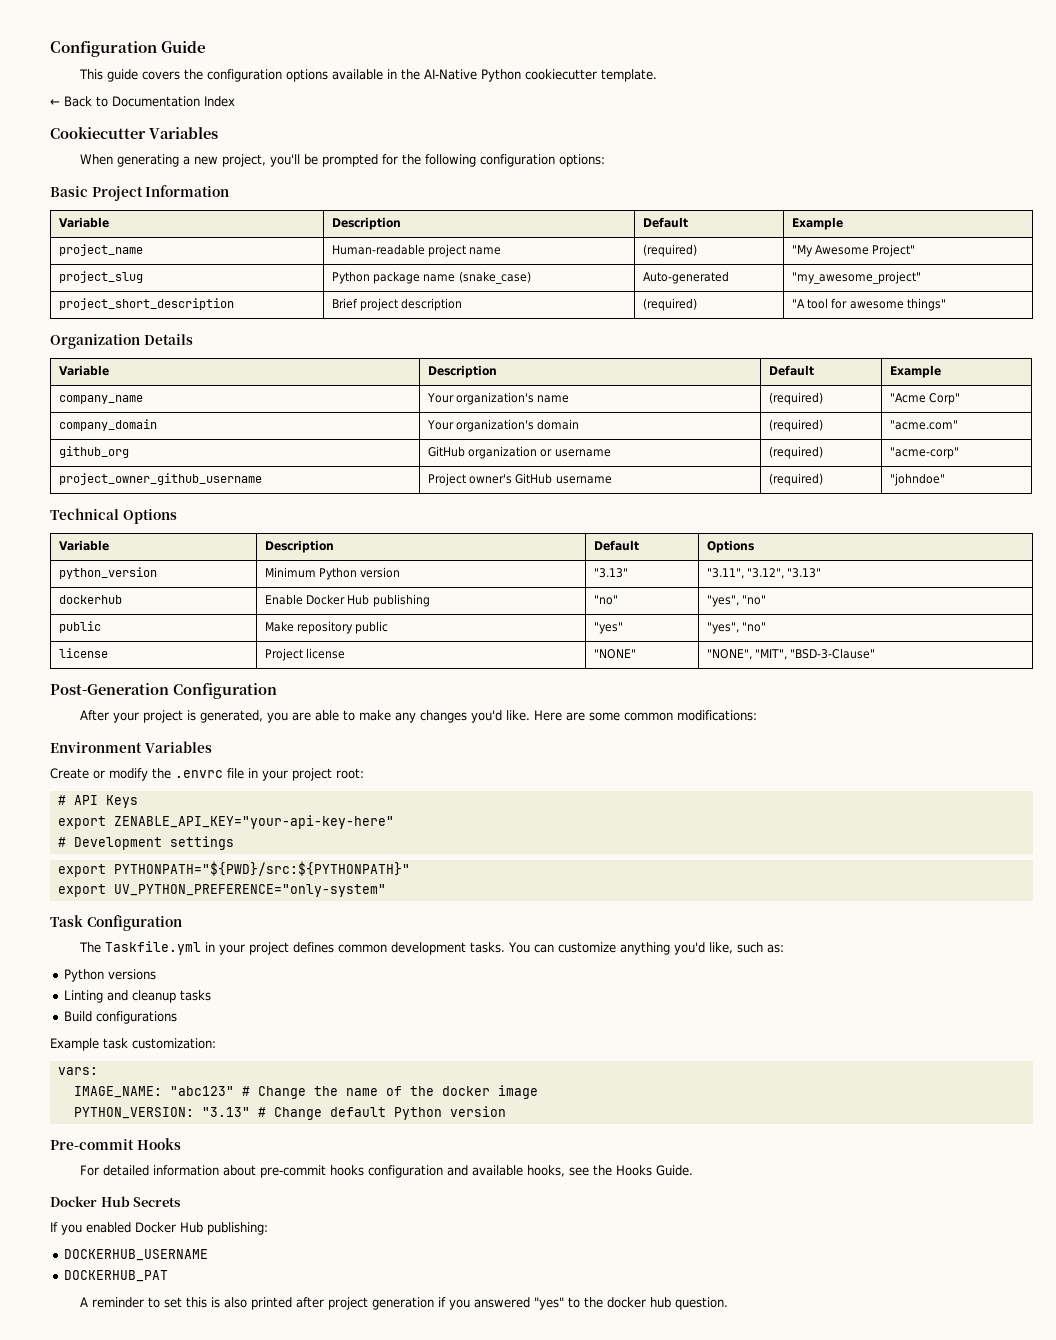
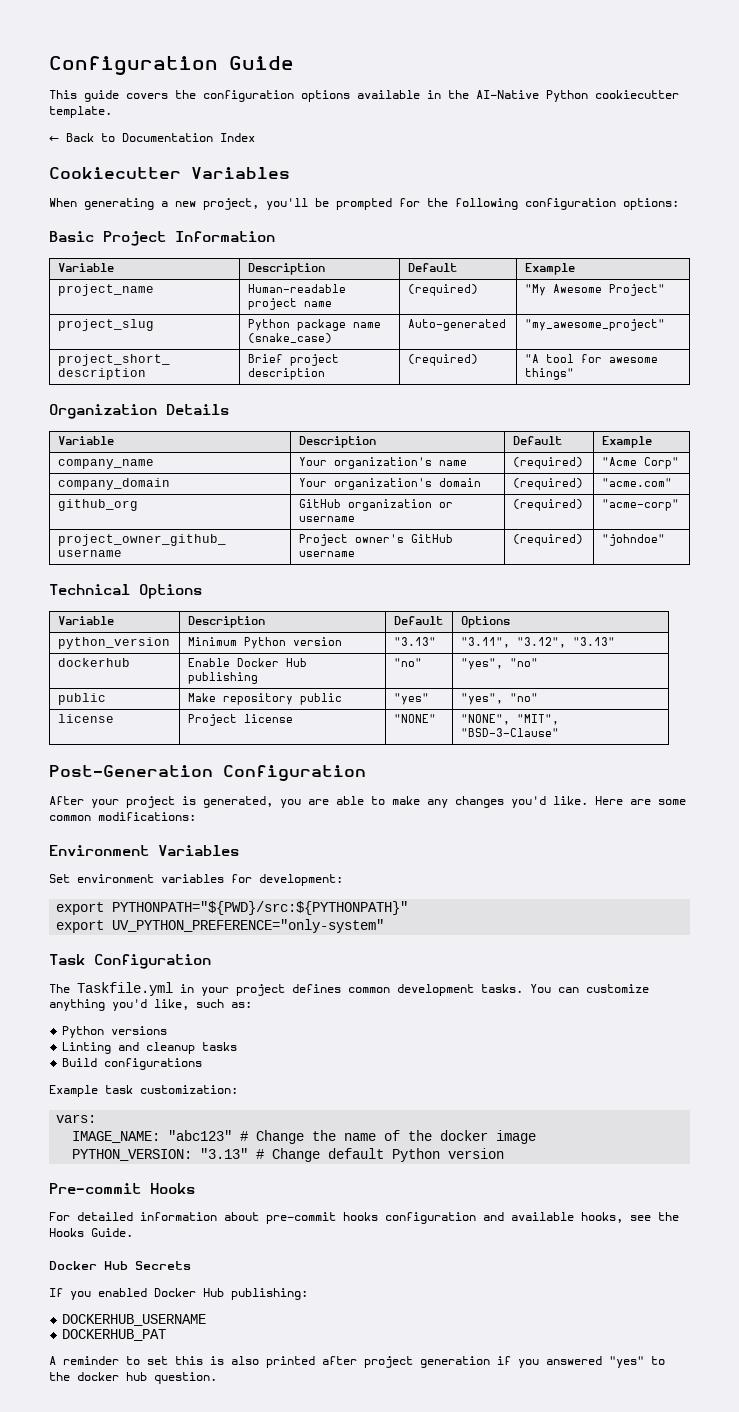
[50,768,364,781] [57,795,138,808] [57,815,394,829] [57,836,234,850] Create or modify the .envrc file in your project root: // # API Keys // export ZENABLE_API_KEY="your-api-key-here" // # Development settings -> [49,874,343,886] Set environment variables for development:

